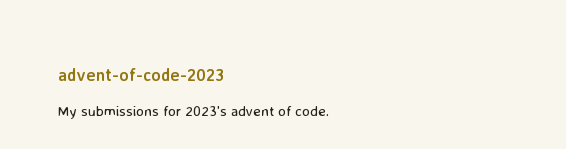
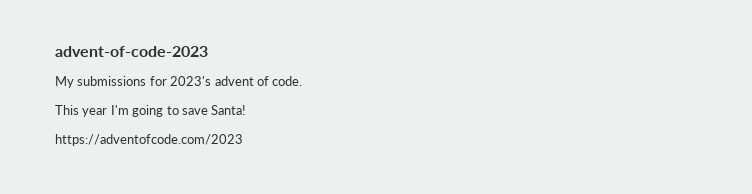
(329, 111) none -> [55,105,247,117] [55,134,243,146] // This year I'm going to save Santa! // https://adventofcode.com/2023

